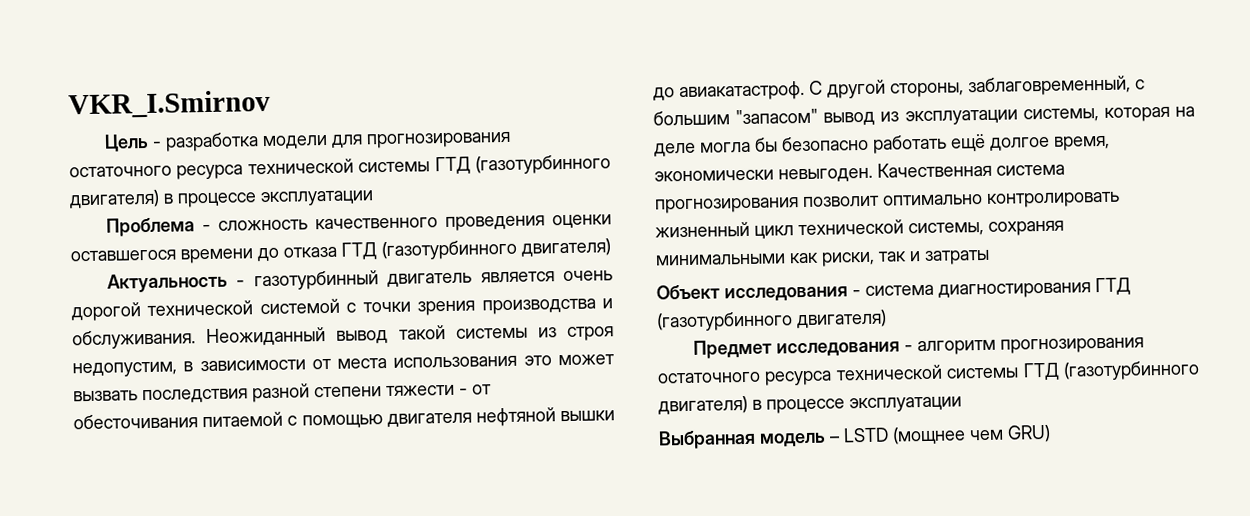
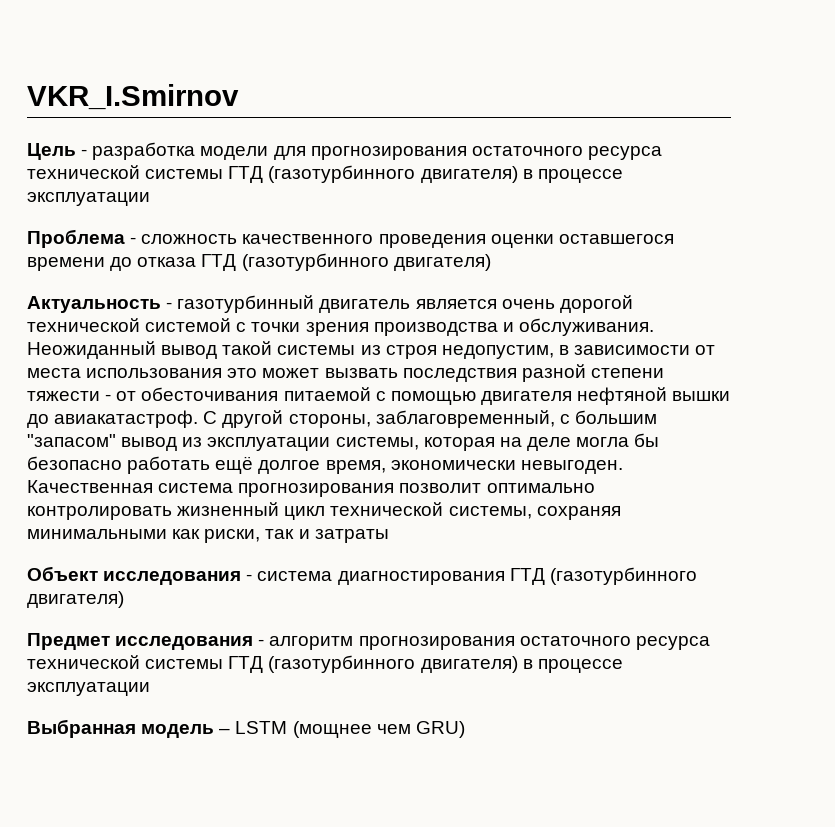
[843,427,889,443] LSTD -> [235,721,288,734] LSTM

